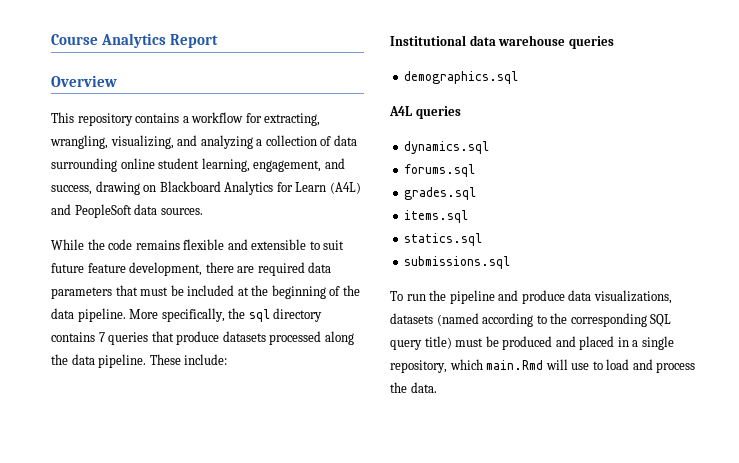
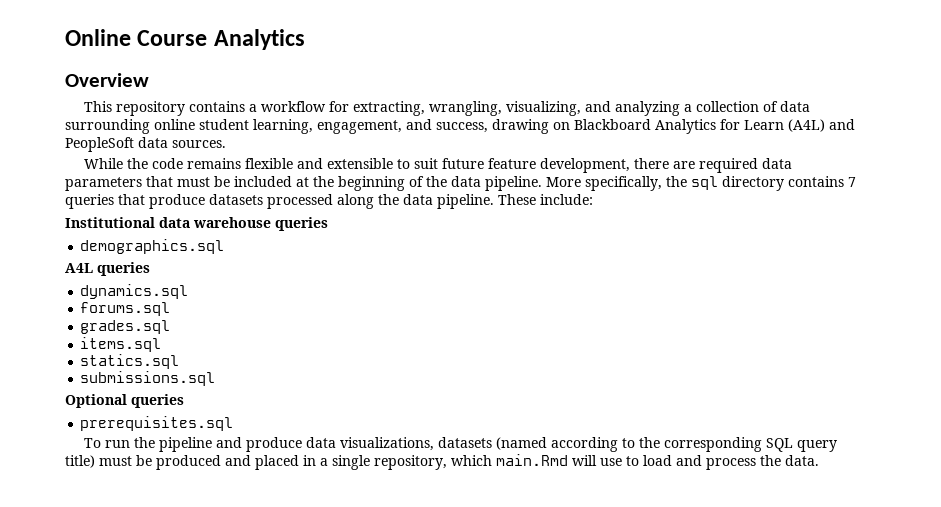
(51, 39) none -> [65,29,131,46] Online
[170,34,219,48] Report -> (305, 39) none
(511, 262) none -> [65,394,184,408] [80,416,234,431] // Optional queries // prerequisites.sql

